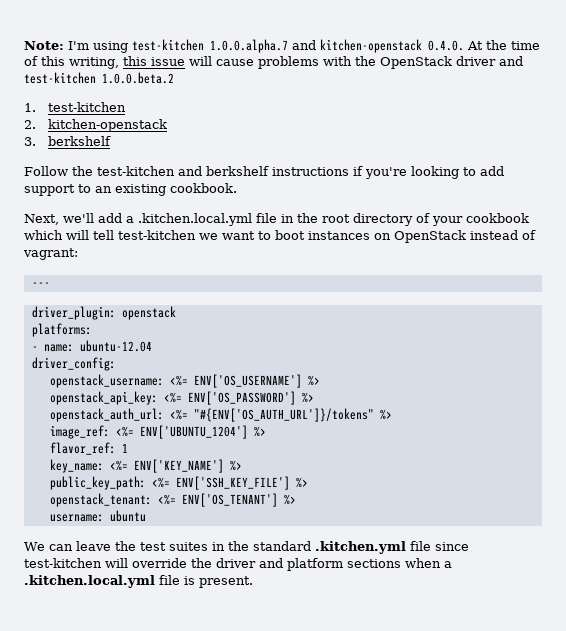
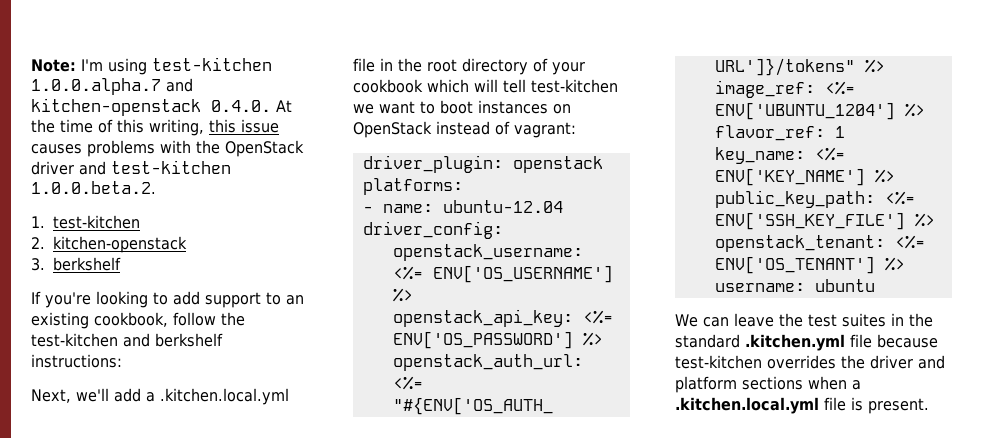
[189,56,254,66] will cause -> [31,144,82,154] causes
[102,72,174,84] 1.0.0.beta.2 -> [31,181,156,194] 1.0.0.beta.2.
[24,166,363,176] Follow the test-kitchen and berkshelf instructions if -> [31,291,41,304] If
[170,183,237,193] cookbook. -> [94,312,245,327] [31,333,223,347] [31,354,122,368] cookbook, follow the test-kitchen and berkshelf instructions:
[31,282,50,287] // --- -> (576, 130) none
[434,542,469,551] [24,558,187,568] since test-kitchen will override -> [877,334,938,348] [675,355,836,369] because test-kitchen overrides

